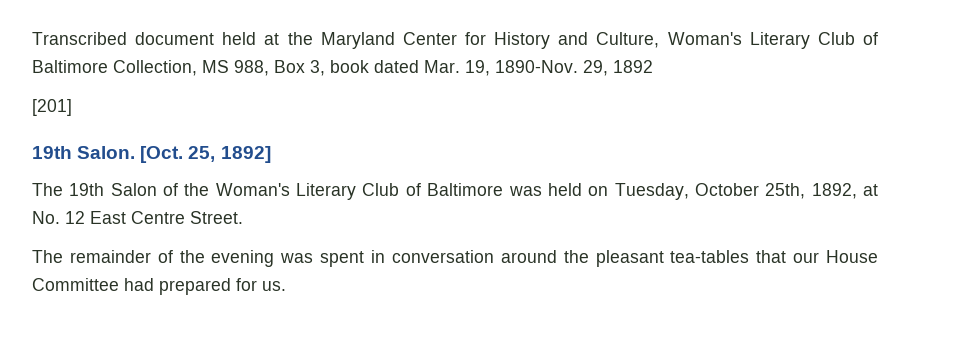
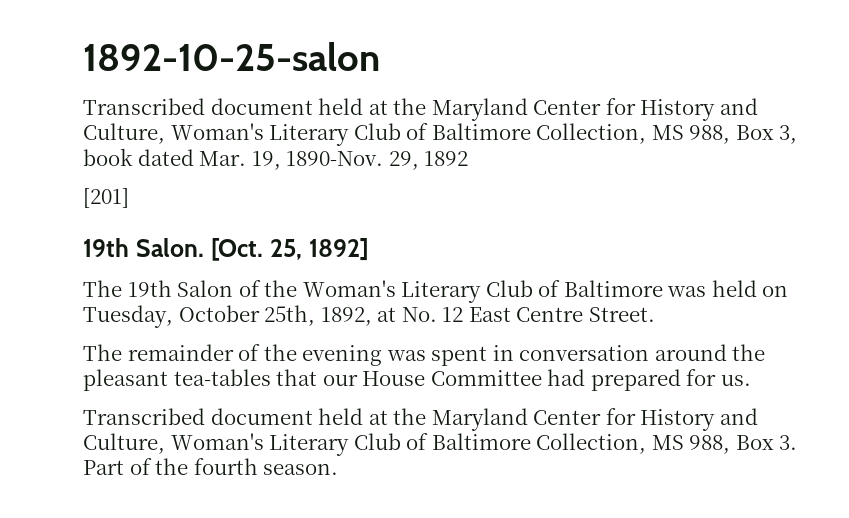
(32, 38) none -> [83,42,380,71] 1892-10-25-salon //
(286, 286) none -> [83,408,758,431] [83,433,798,456] [83,458,339,475] // Transcribed document held at the Maryland Center for History and Culture, Woman's Literary Club of Baltimore Collection, MS 988, Box 3. Part of the fourth season.

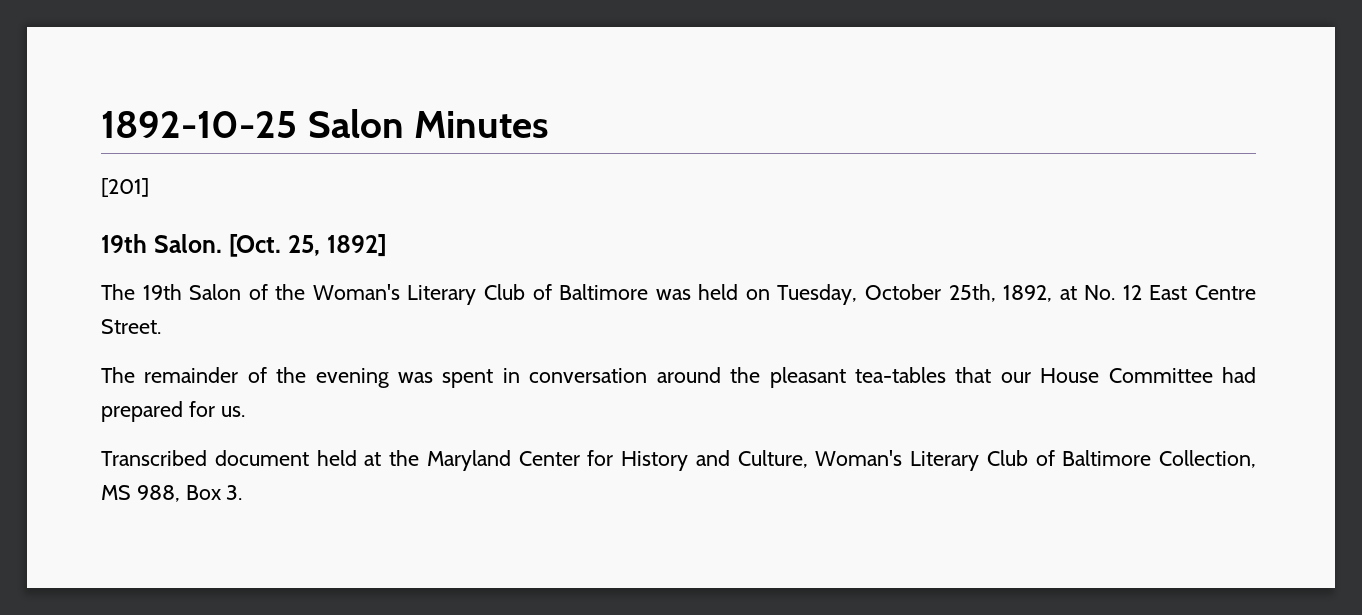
[83,42,380,71] [83,98,758,121] [83,123,798,146] [83,148,469,170] 1892-10-25-salon // Transcribed document held at the Maryland Center for History and Culture, Woman's Literary Club of Baltimore Collection, MS 988, Box 3, book dated Mar. 19, 1890-Nov. 29, 1892 -> [101,109,550,138] 1892-10-25 Salon Minutes
[83,458,339,475] Part of the fourth season. -> (243, 492) none

